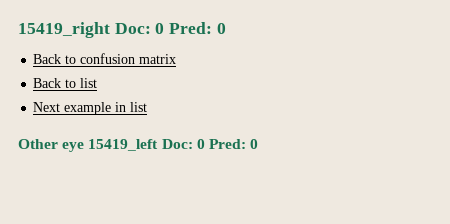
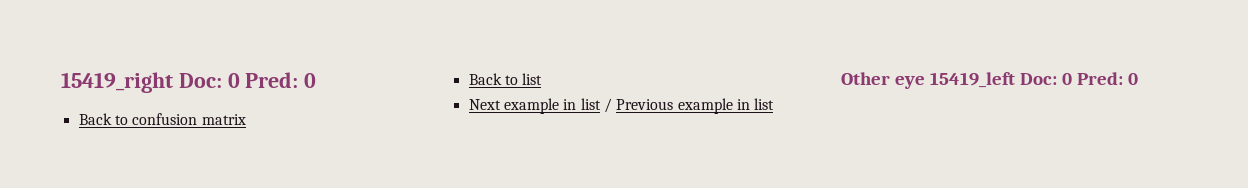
(148, 107) none -> [603,98,775,114] / Previous example in list

